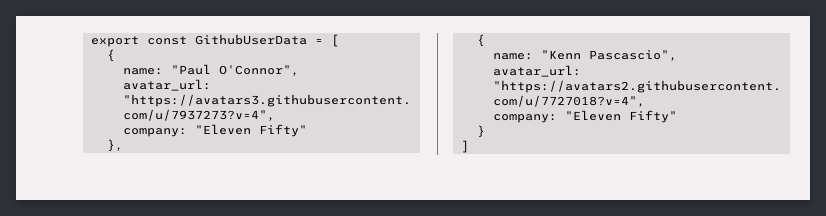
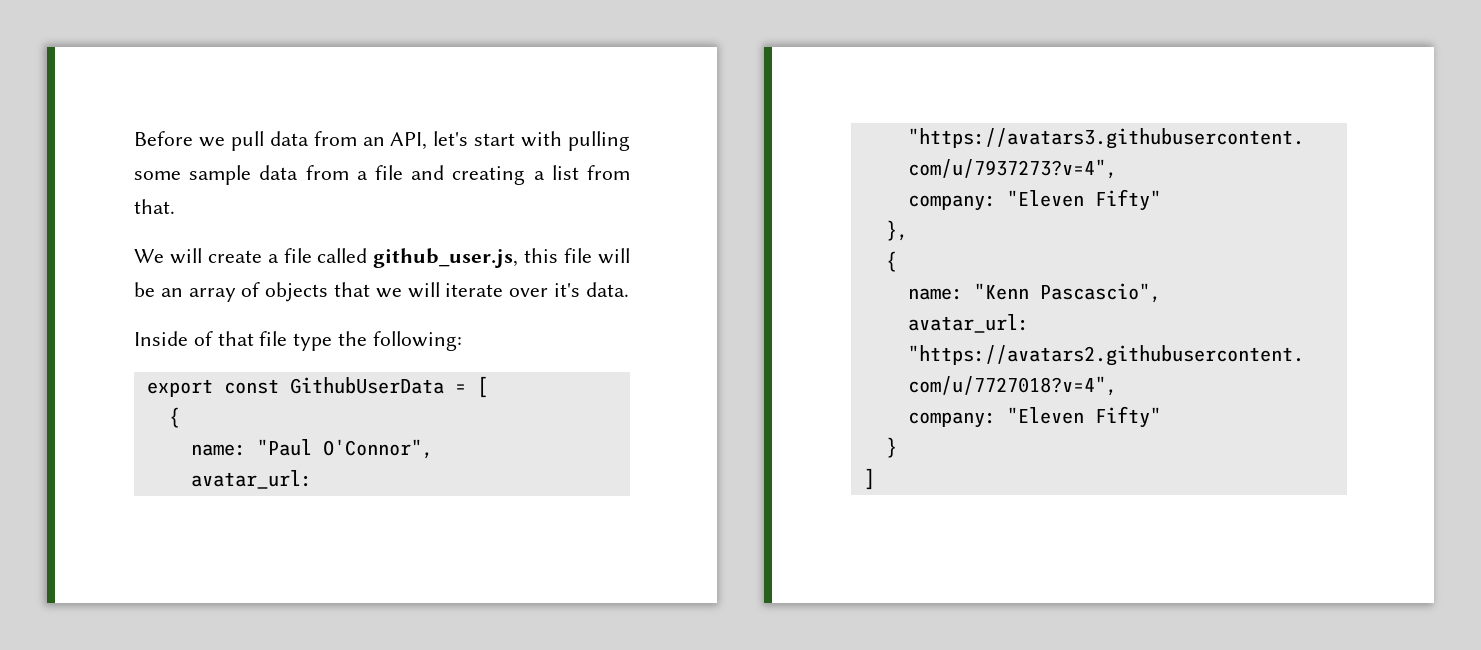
(90, 41) none -> [134,131,630,151] [134,165,630,185] [134,199,175,214] [134,248,630,268] [134,282,629,302] [134,331,462,351] Before we pull data from an API, let's start with pulling some sample data from a file and creating a list from that. // We will create a file called github_user.js, this file will be an array of objects that we will iterate over it's data. // Inside of that file type the following: //

